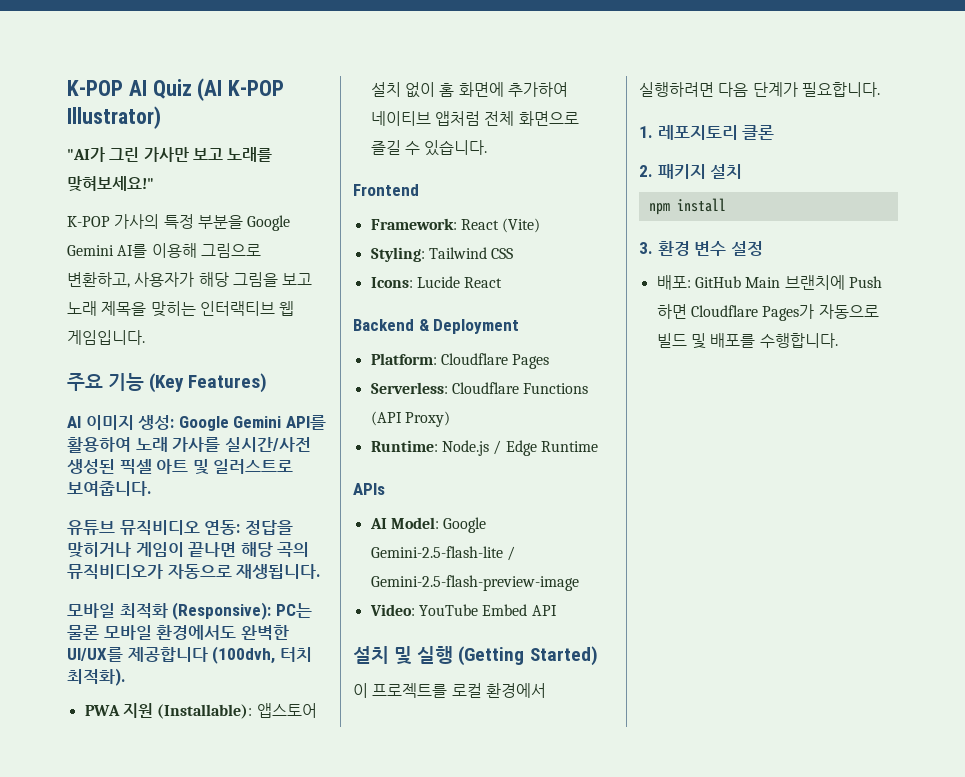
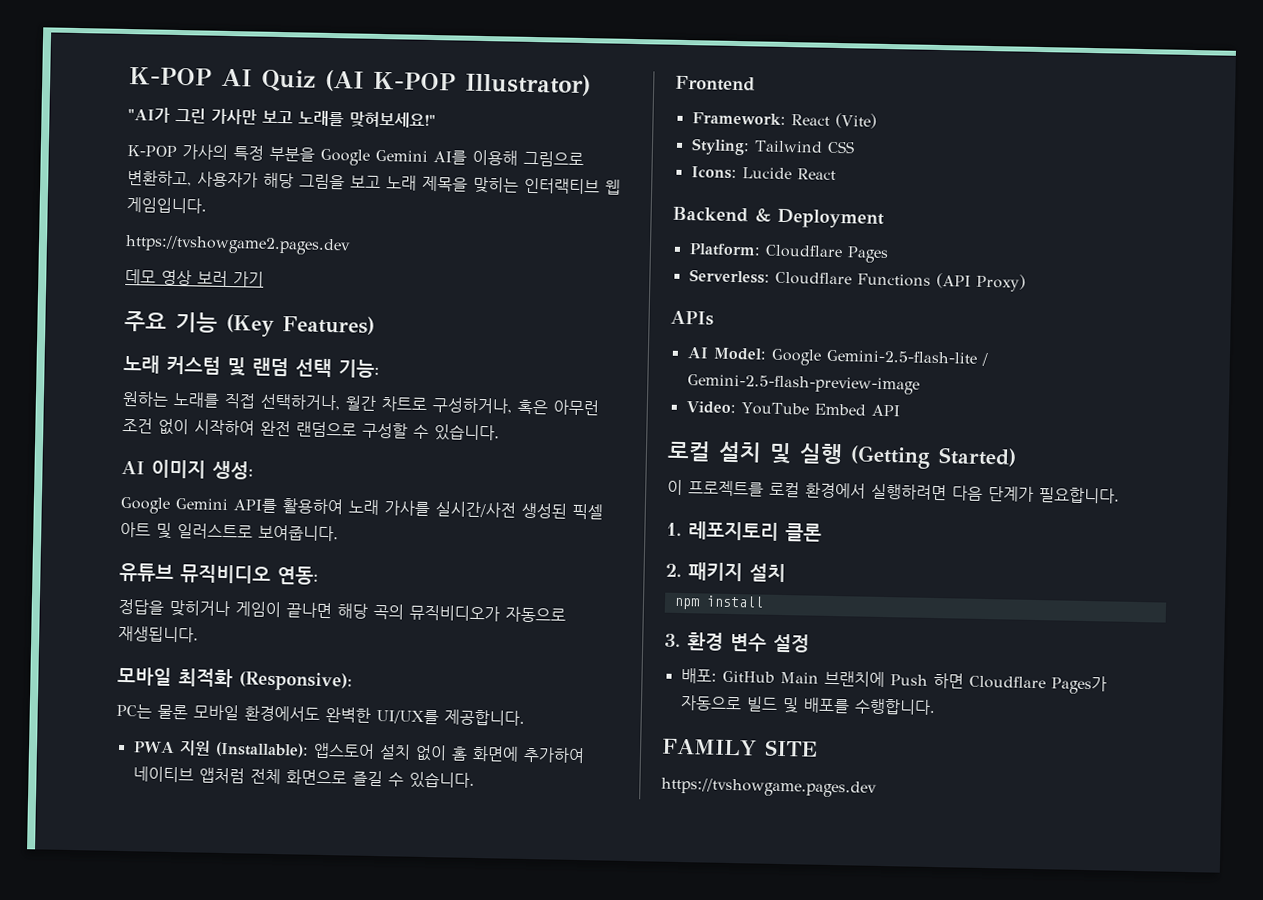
(145, 337) none -> [125,234,351,256] [125,268,264,287] // https://tvshowgame2.pages.dev // 데모 영상 보러 가기
(268, 383) none -> [123,354,380,379] [122,390,599,416] [122,417,500,442] // 노래 커스텀 및 랜덤 선택 기능: // 원하는 노래를 직접 선택하거나, 월간 차트로 구성하거나, 혹은 아무런 조건 없이 시작하여 완전 랜덤으로 구성할 수 있습니다.
(175, 422) none -> (254, 470) //
(241, 527) none -> (319, 575) //
(272, 611) none -> (353, 681) //
[127,646,312,664] [67,668,126,686] 제공합니다 (100dvh, 터치 최적화). -> [444,709,525,726] 제공합니다.
[370,440,598,456] // Runtime: Node.js / Edge Runtime -> (1026, 282) none
(557, 610) none -> [667,440,711,462] 로컬
(838, 340) none -> [662,738,818,757] [661,777,877,798] // FAMILY SITE // https://tvshowgame.pages.dev

